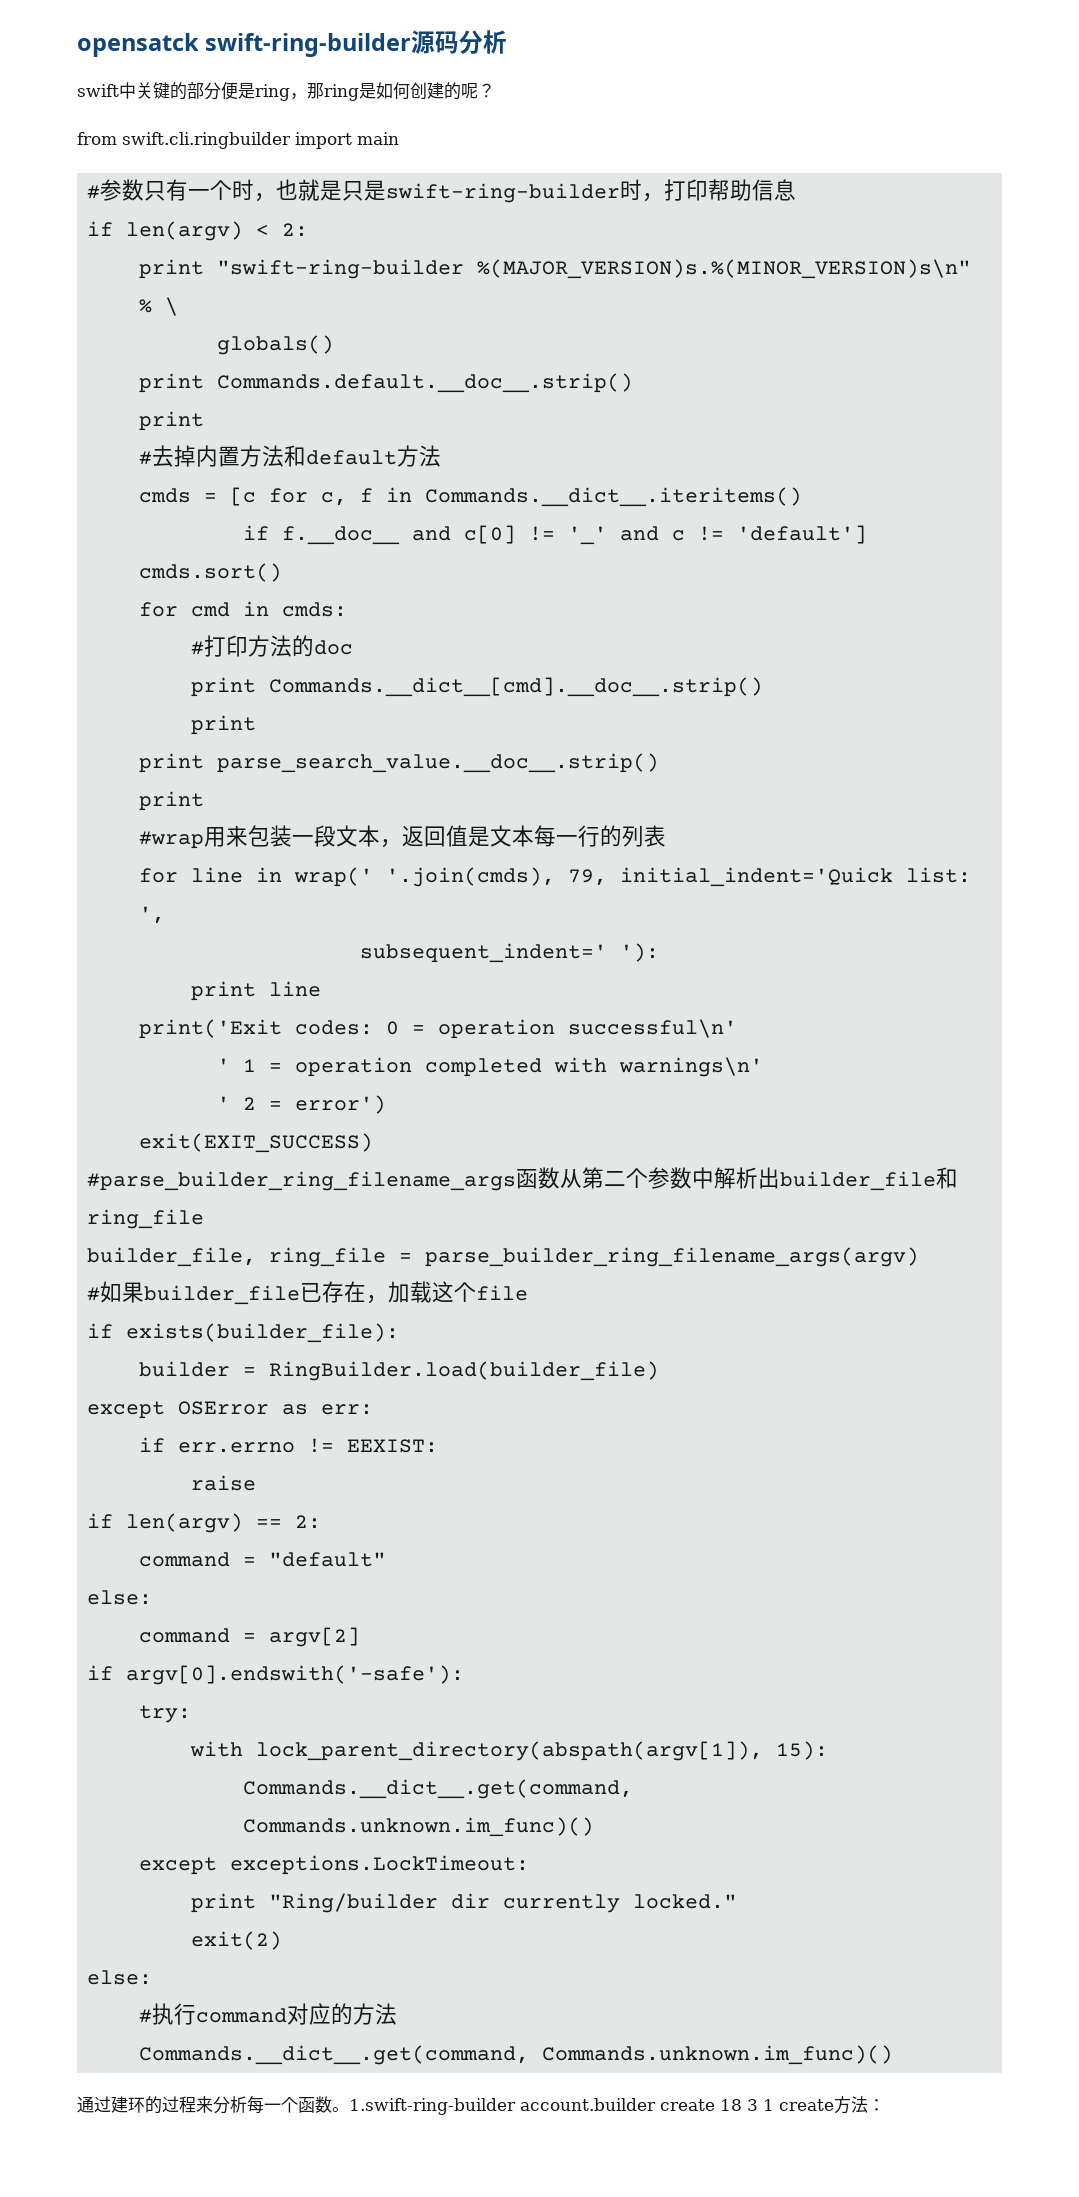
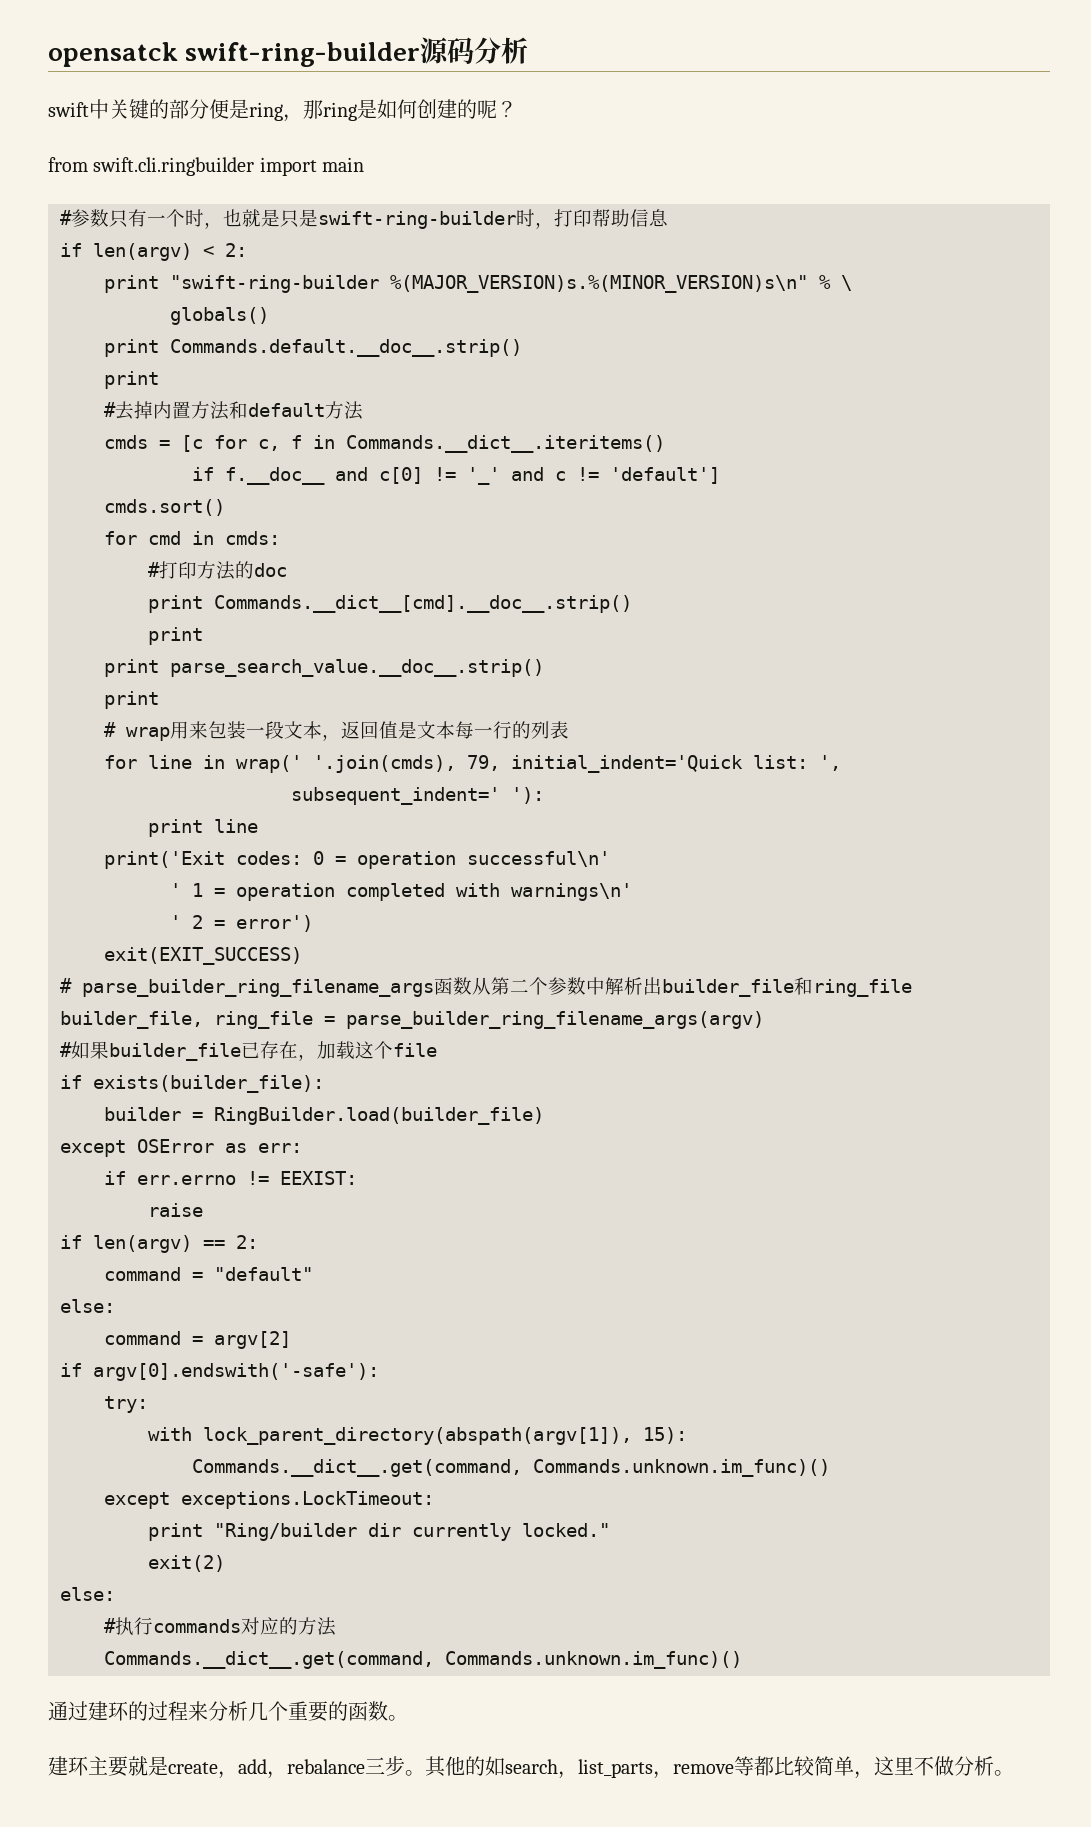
[139,831,205,849] #wrap -> [104,722,170,741] # wrap
[87,1171,517,1191] #parse_builder_ring_filename_args -> [60,978,434,997] # parse_builder_ring_filename_args
[196,2008,288,2023] command -> [153,1619,241,1633] commands
[247,2096,298,2113] 每一个 -> [248,1701,348,1722] 几个重要的
[349,2096,885,2115] 1.swift-ring-builder account.builder create 18 3 1 create方法： -> [48,1756,1014,1779] // 建环主要就是create，add，rebalance三步。其他的如search，list_parts，remove等都比较简单，这里不做分析。

